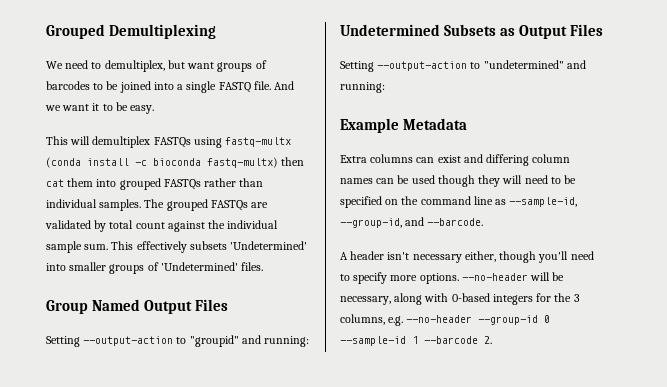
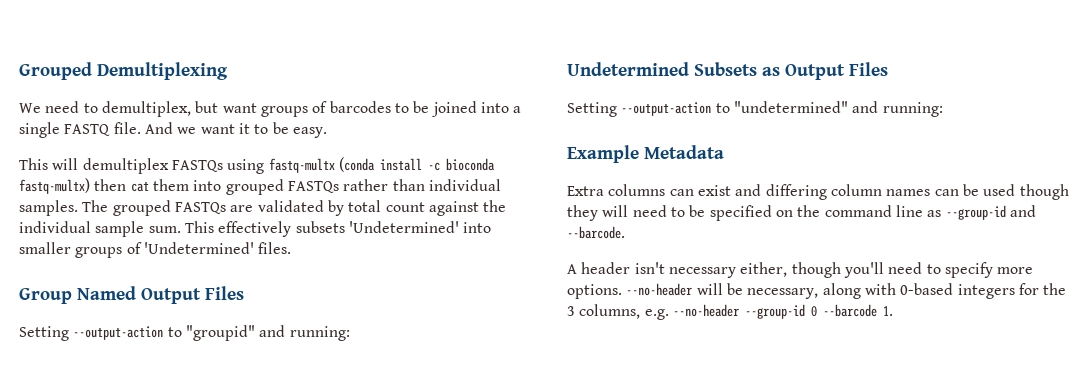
[509,197,578,207] [340,218,402,228] --sample-id, --group-id, -> [945,205,1006,220] --group-id
[340,336,492,346] --sample-id 1 --barcode 2. -> [822,304,893,317] --barcode 1.

